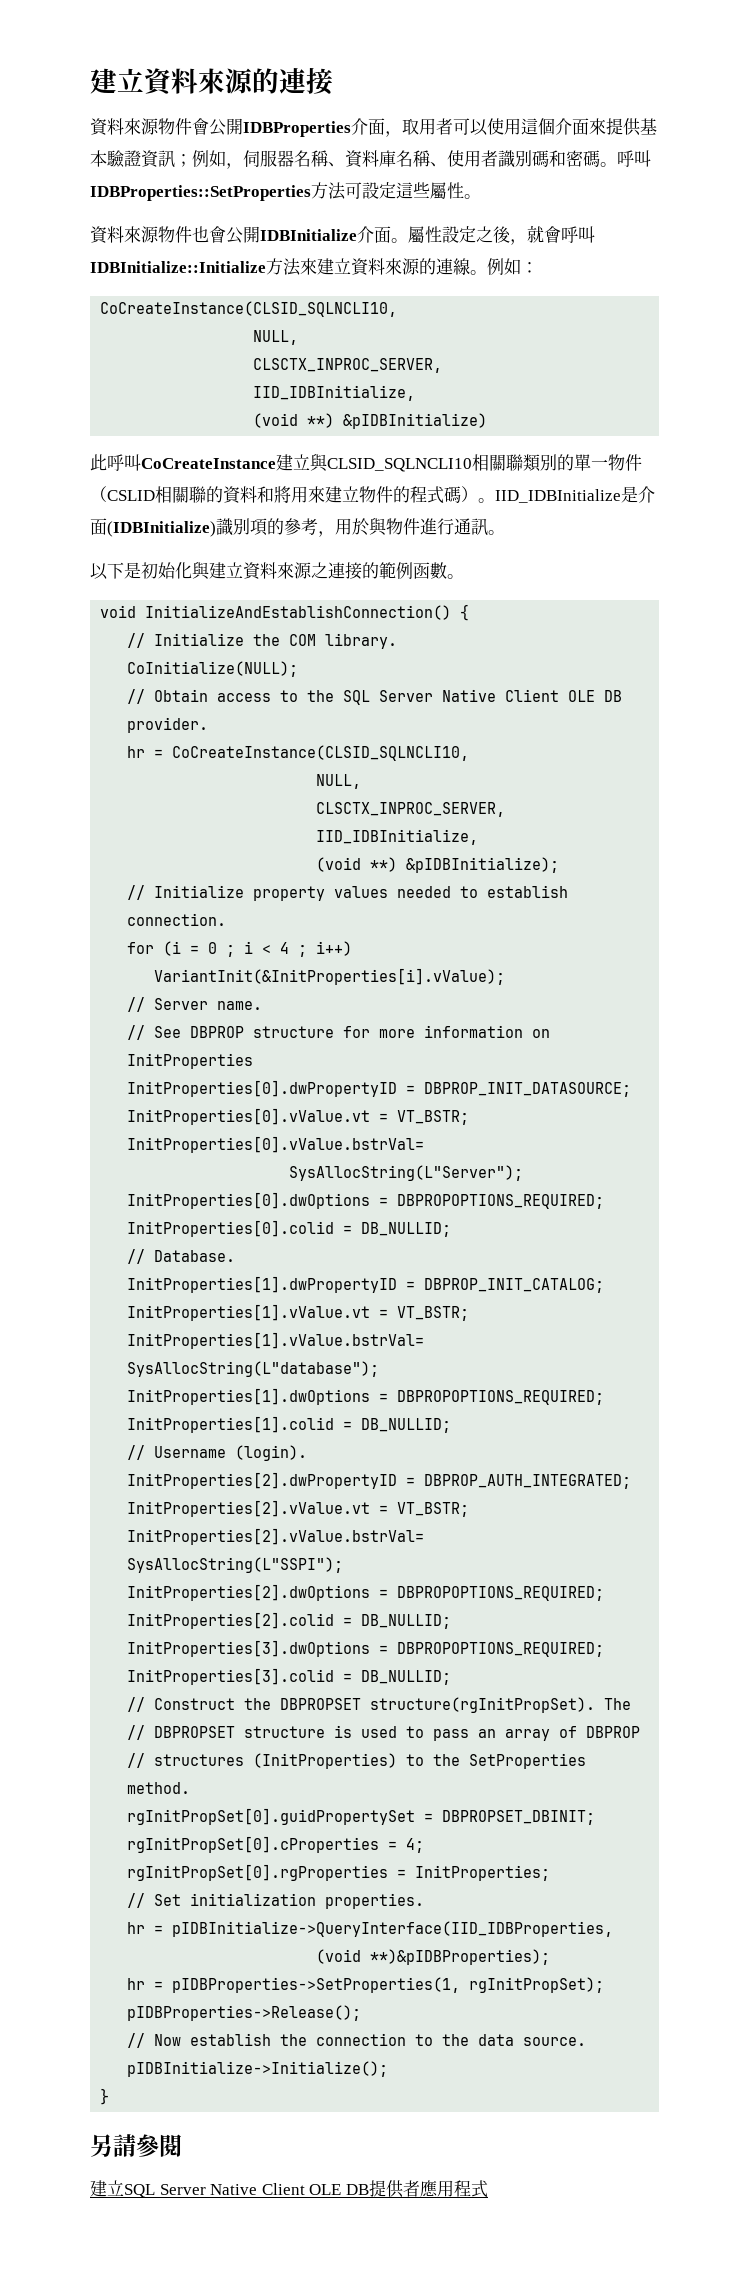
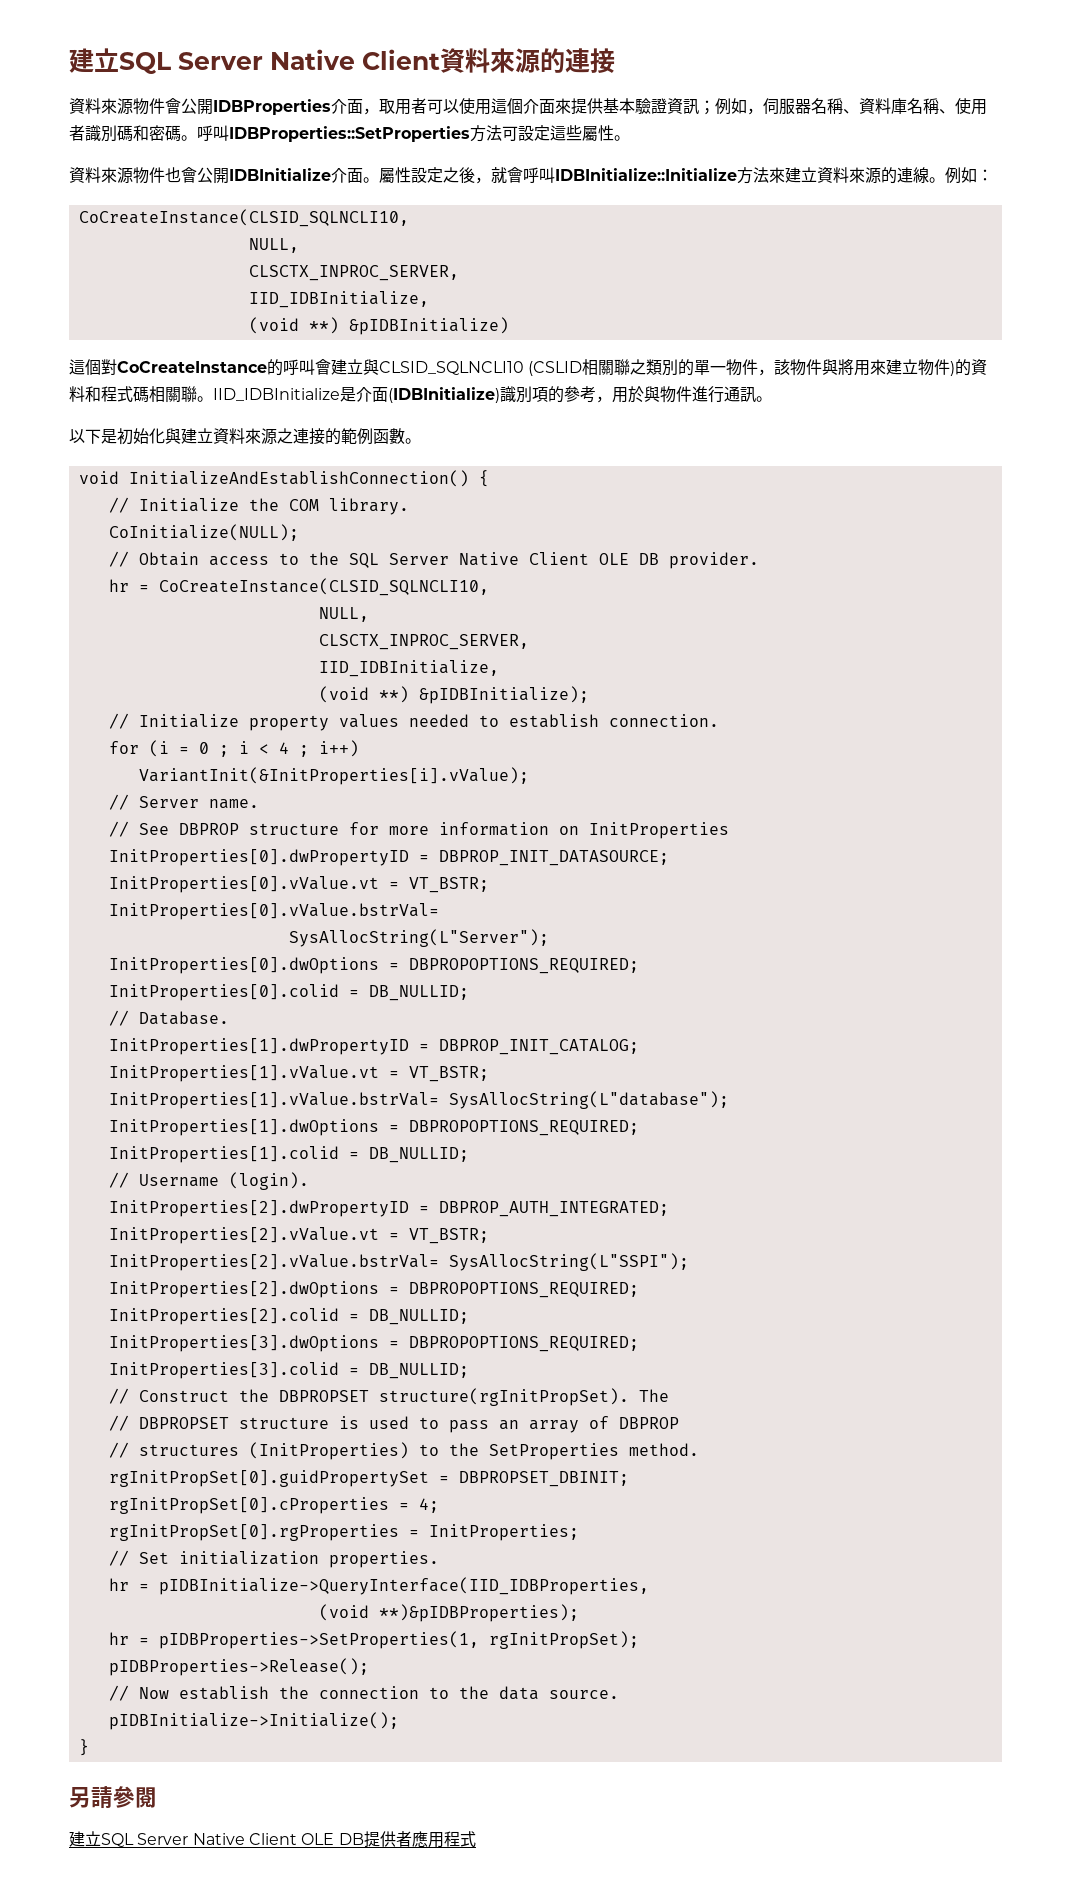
[90,68,144,94] 建立 -> [69,48,440,74] 建立SQL Server Native Client
[90,454,642,472] [90,486,478,504] 此呼叫CoCreateInstance建立與CLSID_SQLNCLI10相關聯類別的單一物件（CSLID相關聯的資料和將用來建立物件的程式碼） -> [69,359,988,376] [69,386,197,403] 這個對CoCreateInstance的呼叫會建立與CLSID_SQLNCLI10 (CSLID相關聯之類別的單一物件，該物件與將用來建立物件)的資料和程式碼相關聯

